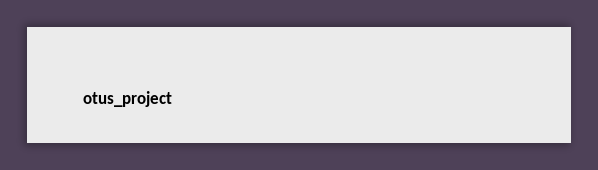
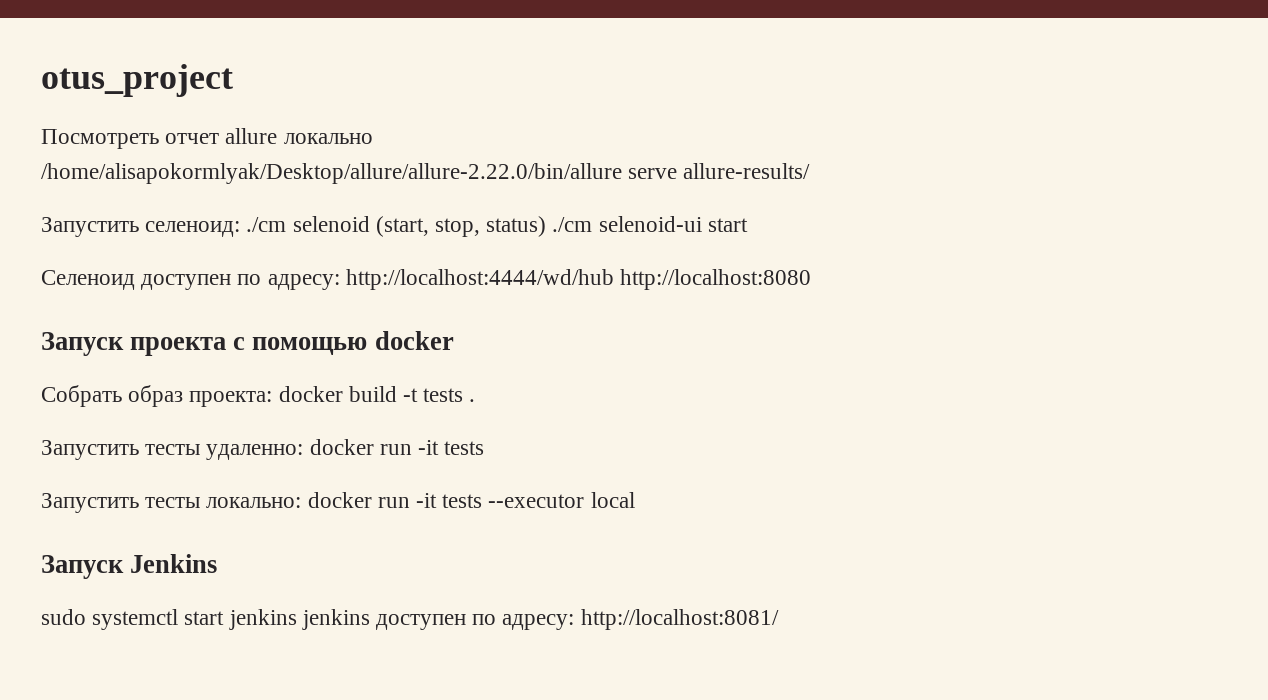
(172, 99) none -> [41,128,373,149] [41,163,811,184] [41,216,748,237] [41,269,812,290] [41,331,454,356] [41,385,476,407] [41,439,485,460] [41,492,635,513] [41,554,218,579] [41,609,779,630] // Посмотреть отчет allure локально // /home/alisapokormlyak/Desktop/allure/allure-2.22.0/bin/allure serve allure-results/ // Запустить селеноид: ./cm selenoid (start, stop, status) ./cm selenoid-ui start // Селеноид доступен по адресу: http://localhost:4444/wd/hub http://localhost:8080 // Запуск проекта с помощью docker // Собрать образ проекта: docker build -t tests . // Запустить тесты удаленно: docker run -it tests // Запустить тесты локально: docker run -it tests --executor local // Запуск Jenkins // sudo systemctl start jenkins jenkins доступен по адресу: http://localhost:8081/

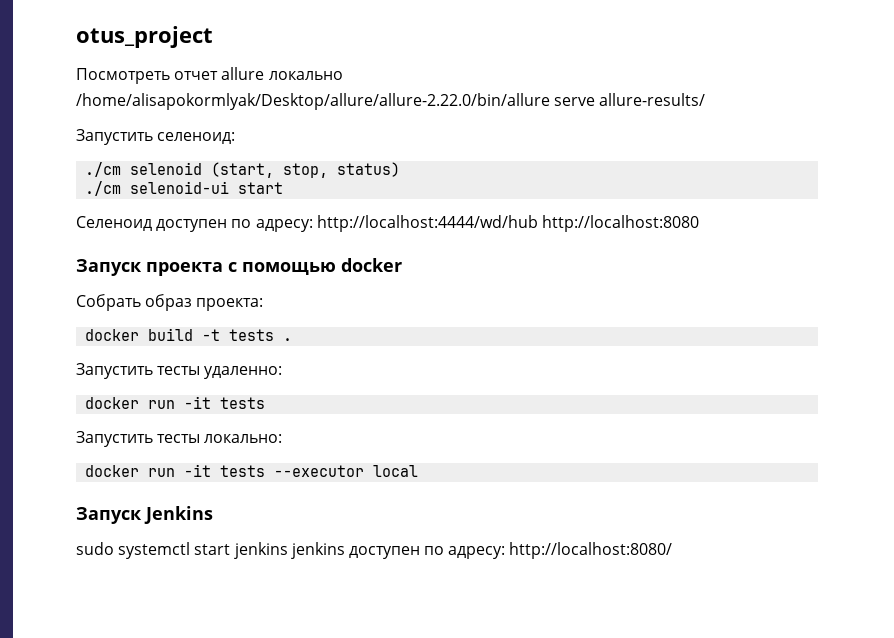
(241, 229) none -> (236, 138) //
(547, 226) none -> (401, 169) //
(273, 399) none -> (264, 304) //
(304, 452) none -> (283, 372) //
(302, 502) none -> (283, 438) //
[580,609,779,630] http://localhost:8081/ -> [509,542,673,559] http://localhost:8080/

